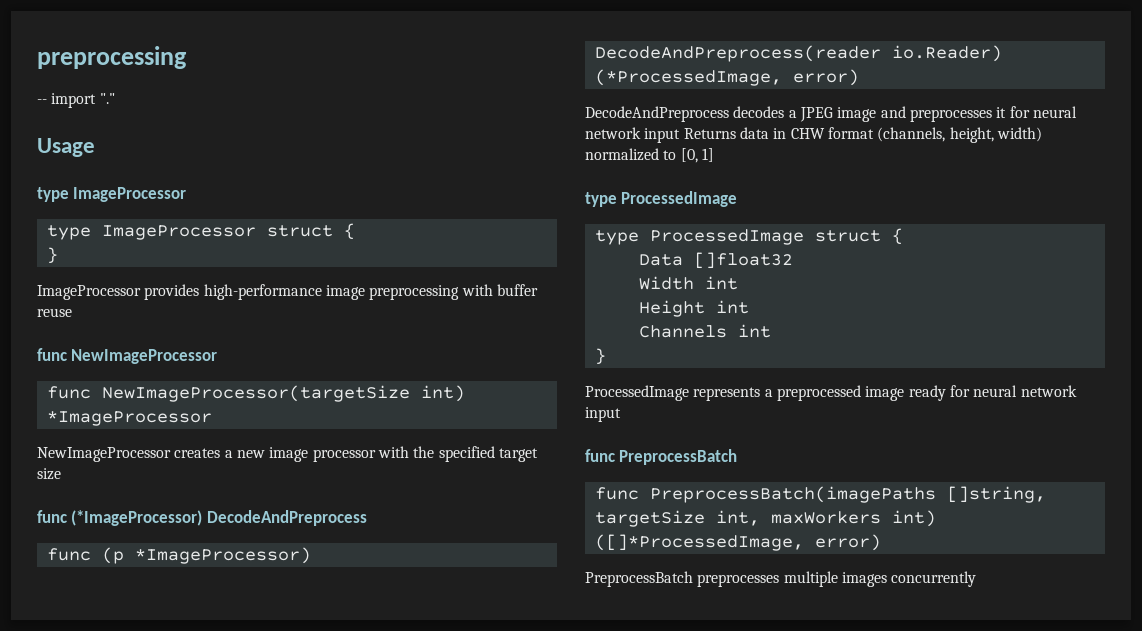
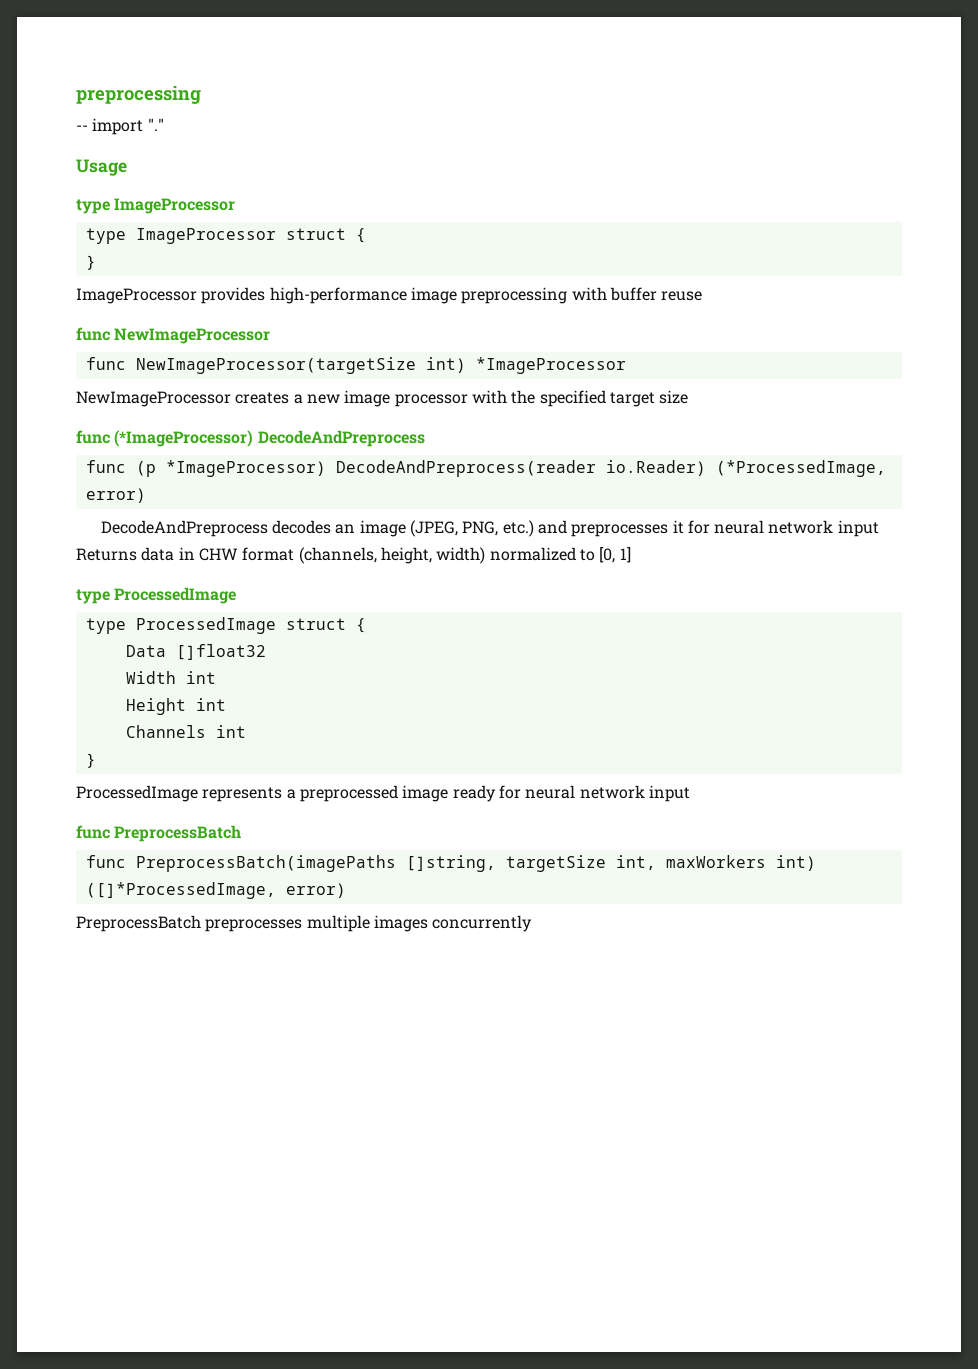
[788,107,877,122] a JPEG image -> [335,520,534,537] an image (JPEG, PNG, etc.)

